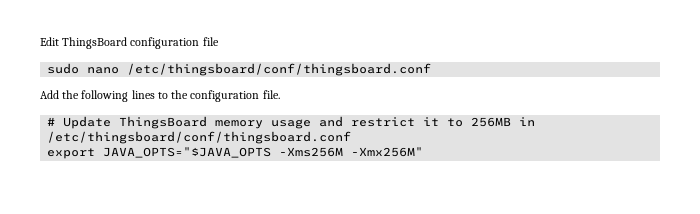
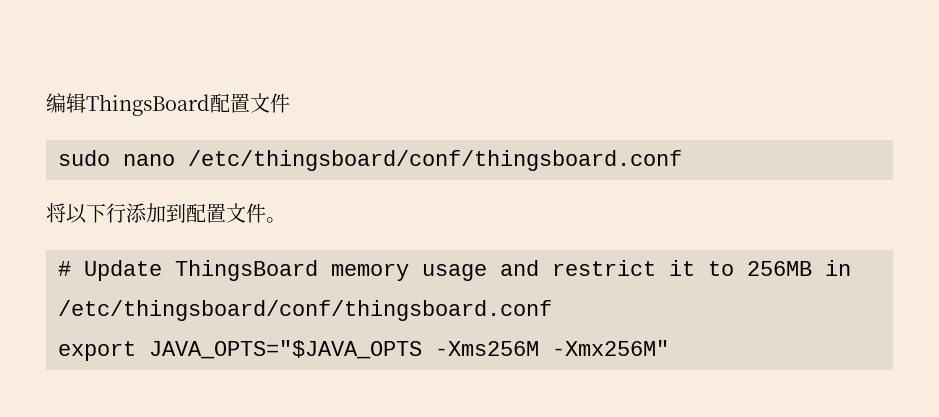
[40,37,219,49] Edit ThingsBoard configuration file -> [46,93,290,116] 编辑ThingsBoard配置文件
[40,90,280,102] Add the following lines to the configuration file. -> [46,203,286,224] 将以下行添加到配置文件。

